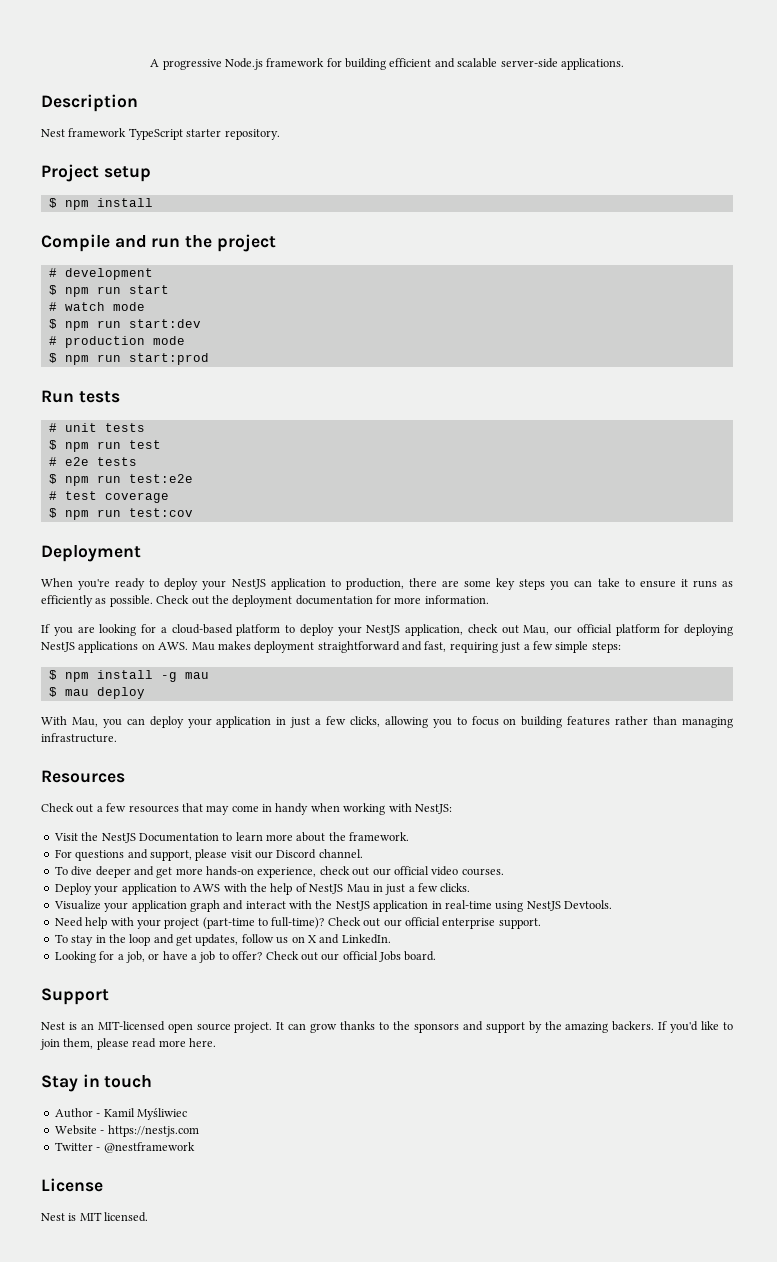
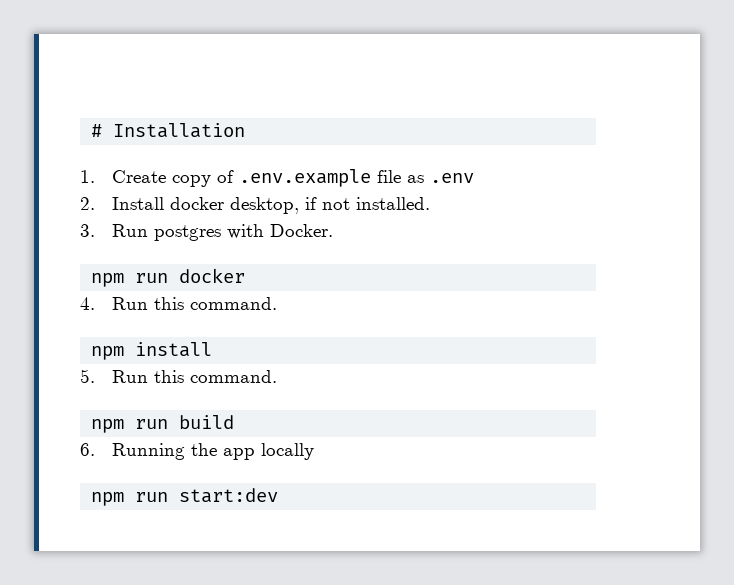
[150,58,624,70] [41,94,138,112] [41,128,280,140] [41,164,151,182] [48,198,153,210] [41,234,276,252] [48,268,153,280] [48,285,169,297] [48,302,145,311] [48,319,201,331] [48,336,185,348] [48,353,209,365] [41,390,120,403] [48,423,145,432] [48,440,161,452] [48,457,137,466] [48,474,193,486] [48,491,169,503] [48,508,193,520] [41,545,141,562] [41,578,733,590] [41,595,489,607] [41,624,733,636] [41,641,621,653] [48,670,209,682] [48,687,145,699] [41,716,734,728] [41,733,117,743] [41,770,125,783] [41,803,452,815] [53,832,410,843] [54,849,363,861] [54,866,504,878] [54,883,471,895] [53,900,612,912] [54,917,541,929] [54,934,391,946] [54,951,437,963] [41,988,109,1005] [41,1021,734,1033] [40,1038,216,1050] [41,1074,153,1092] [54,1108,187,1120] [54,1125,199,1137] [54,1142,195,1153] [41,1178,103,1192] [41,1212,149,1222] A progressive Node.js framework for building efficient and scalable server-side applications. // Description // Nest framework TypeScript starter repository. // Project setup // $ npm install // Compile and run the project // # development // $ npm run start // # watch mode // $ npm run start:dev // # production mode // $ npm run start:prod // Run tests // # unit tests // $ npm run test // # e2e tests // $ npm run test:e2e // # test coverage // $ npm run test:cov // Deployment // When you're ready to deploy your NestJS application to production, there are some key steps you can take to ensure it runs as efficiently as possible. Check out the deployment documentation for more information. // If you are looking for a cloud-based platform to deploy your NestJS application, check out Mau, our official platform for deploying NestJS applications on AWS. Mau makes deployment straightforward and fast, requiring just a few simple steps: // $ npm install -g mau // $ mau deploy // With Mau, you can deploy your application in just a few clicks, allowing you to focus on building features rather than managing infrastructure. // Resources // Check out a few resources that may come in handy when working with NestJS: // Visit the NestJS Documentation to learn more about the framework. // For questions and support, please visit our Discord channel. // To dive deeper and get more hands-on experience, check out our official video courses. // Deploy your application to AWS with the help of NestJS Mau in just a few clicks. // Visualize your application graph and interact with the NestJS application in real-time using NestJS Devtools. // Need help with your project (part-time to full-time)? Check out our official enterprise support. // To stay in the loop and get updates, follow us on X and LinkedIn. // Looking for a job, or have a job to offer? Check out our official Jobs board. // Support // Nest is an MIT-licensed open source project. It can grow thanks to the sponsors and support by the amazing backers. If you'd like to join them, please read more here. // Stay in touch // Author - Kamil Myśliwiec // Website - https://nestjs.com // Twitter - @nestframework // License // Nest is MIT licensed. -> [91,123,246,138] [80,169,474,187] [80,197,430,214] [80,224,333,241] [91,268,246,287] [80,297,277,310] [91,342,213,360] [80,369,277,383] [91,415,235,433] [80,443,314,460] [91,488,279,506] # Installation // 1. Create copy of .env.example file as .env // 2. Install docker desktop, if not installed. // 3. Run postgres with Docker. // npm run docker // 4. Run this command. // npm install // 5. Run this command. // npm run build // 6. Running the app locally // npm run start:dev

